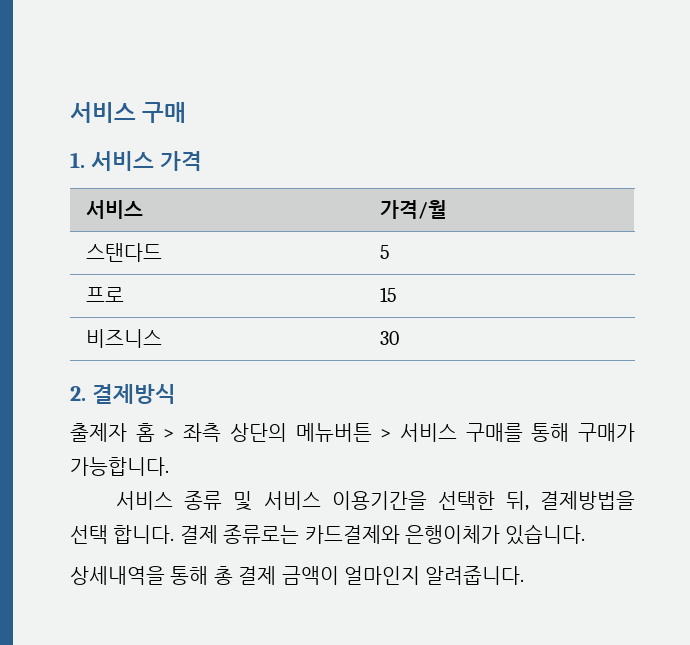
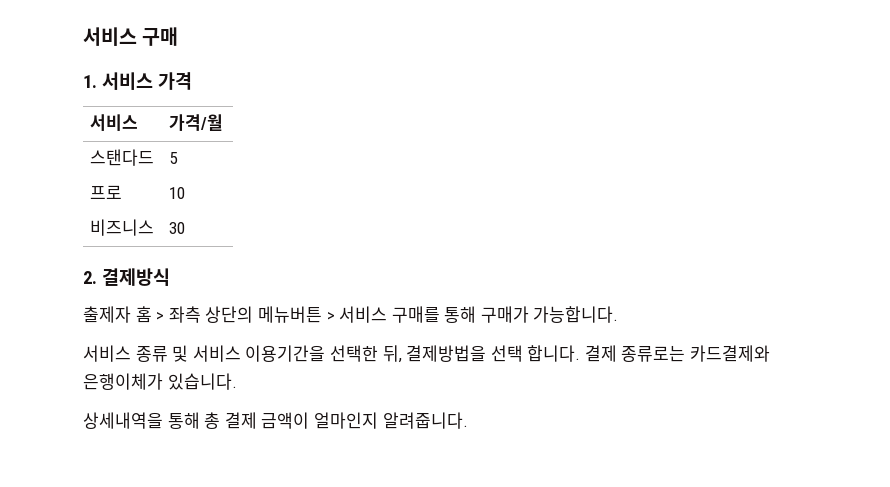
[379,287,397,302] 15 -> [169,187,186,199] 10

